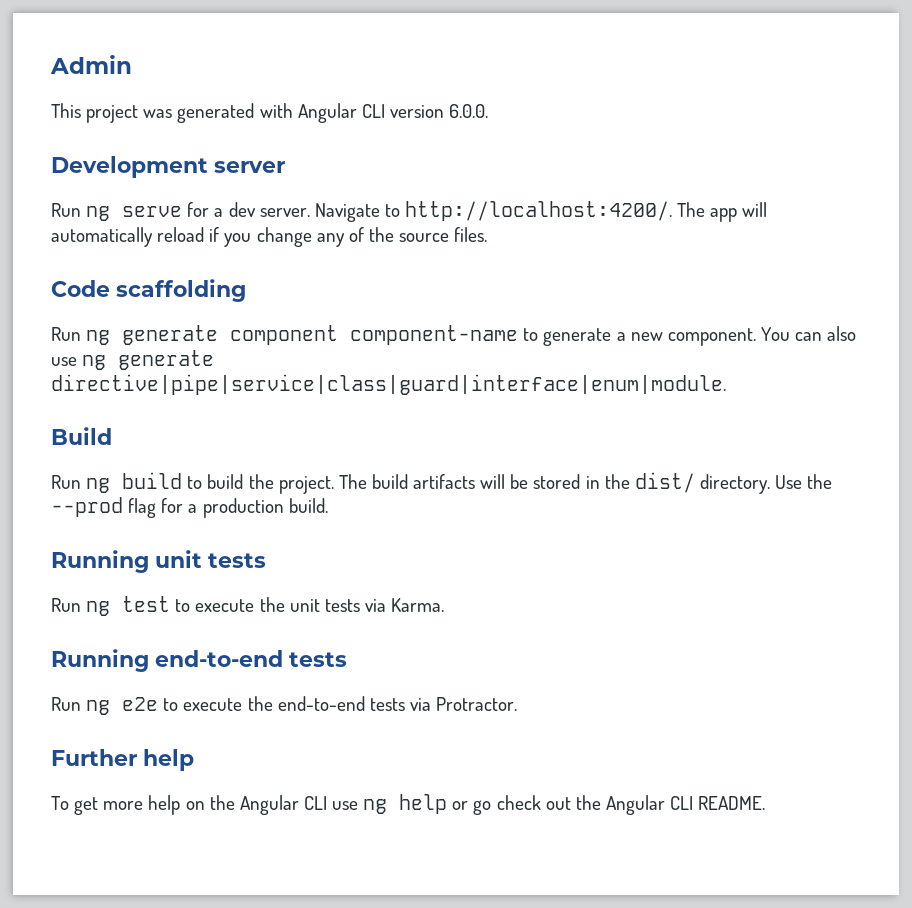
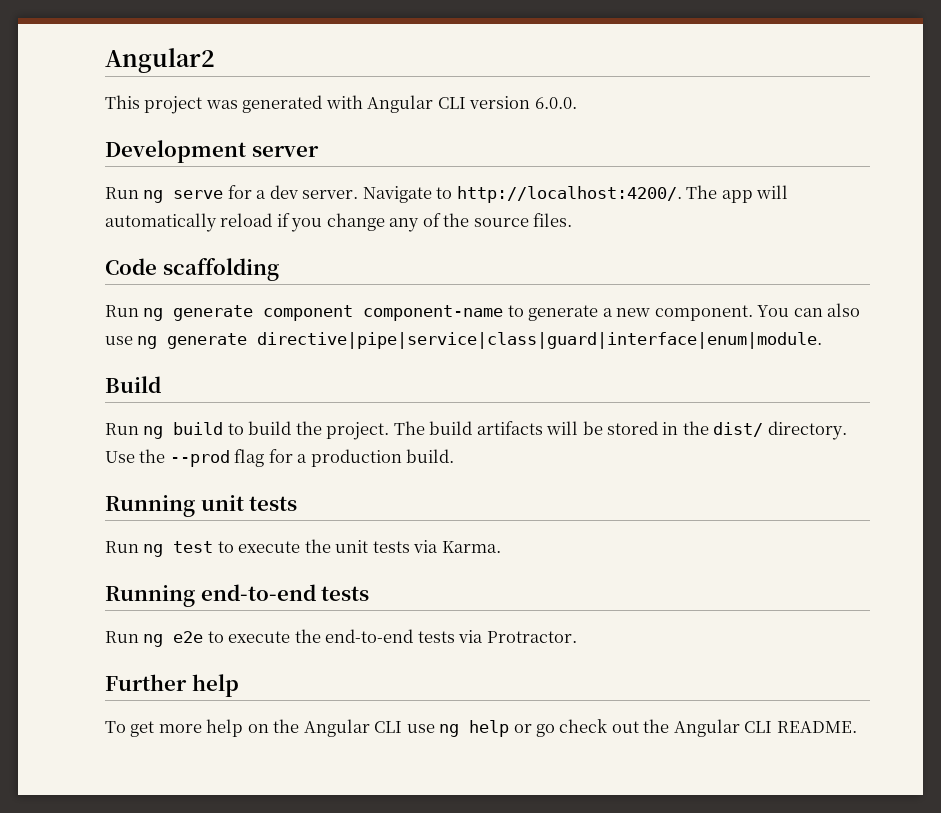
[50,55,132,74] Admin -> [105,48,215,73] Angular2

